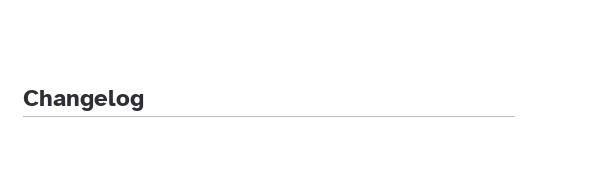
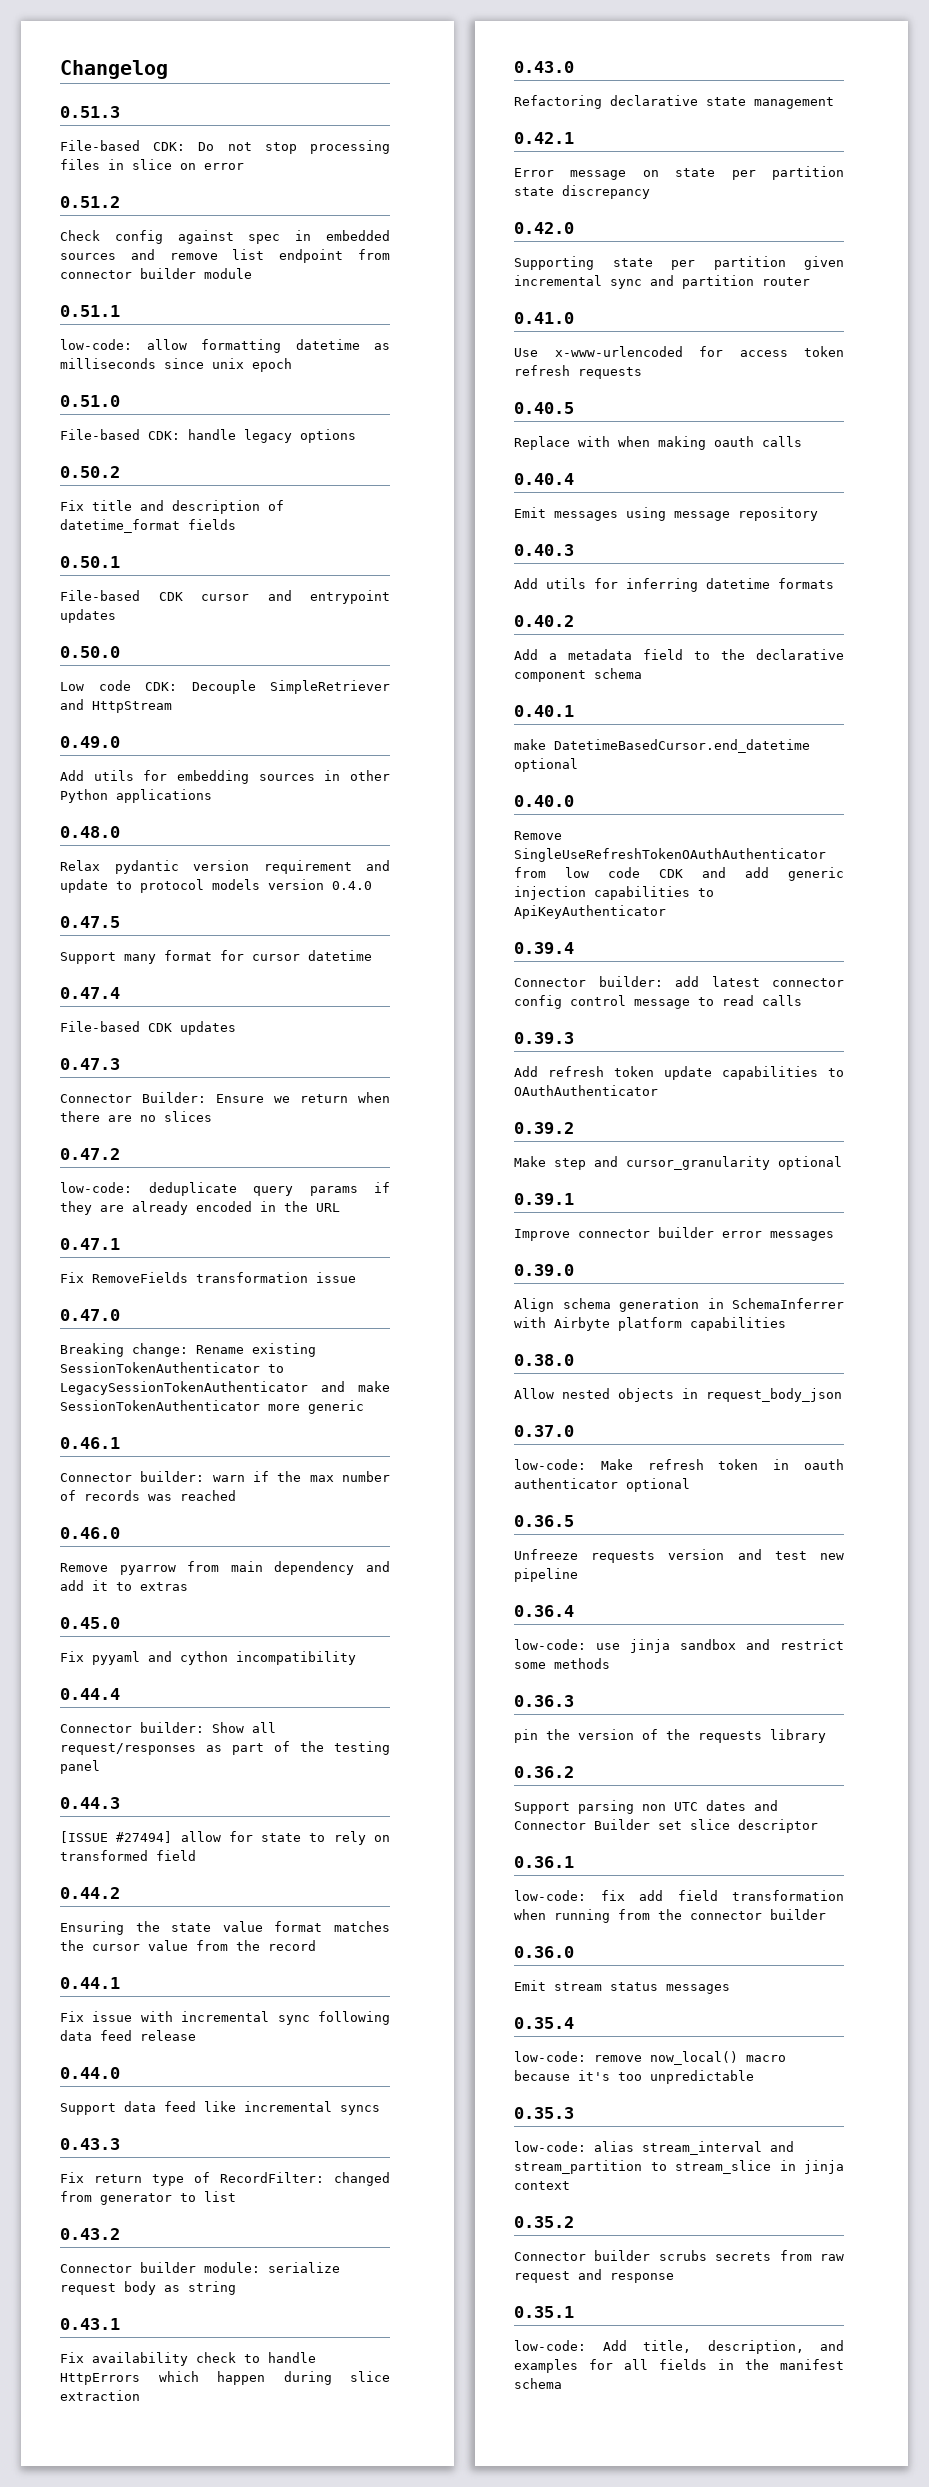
(144, 100) none -> [60,106,120,118] [60,140,390,154] [60,159,244,170] [60,196,120,208] [60,230,390,244] [60,249,391,263] [60,268,252,279] [60,305,120,317] [60,339,390,353] [60,358,292,372] [60,395,120,407] [60,429,356,443] [60,466,120,478] [60,500,284,514] [60,519,236,533] [60,556,120,568] [60,590,390,604] [60,609,116,623] [60,646,120,658] [60,680,390,694] [60,699,172,713] [60,736,120,748] [60,770,390,784] [60,789,212,803] [60,826,120,838] [60,860,390,874] [60,879,372,893] [60,916,120,928] [60,950,372,964] [60,987,120,999] [60,1021,236,1035] [60,1058,120,1070] [60,1092,390,1103] [60,1111,212,1122] [60,1148,120,1160] [60,1182,390,1196] [60,1201,340,1215] [60,1238,120,1250] [60,1272,356,1283] [60,1309,120,1321] [60,1343,316,1357] [60,1362,284,1373] [60,1381,390,1395] [60,1400,364,1414] [60,1437,120,1449] [60,1471,390,1482] [60,1490,236,1501] [60,1527,120,1539] [60,1561,390,1575] [60,1580,188,1591] [60,1617,120,1629] [60,1651,356,1665] [60,1688,120,1700] [60,1722,276,1733] [60,1741,390,1755] [60,1760,100,1774] [60,1797,120,1809] [60,1831,390,1845] [60,1850,196,1861] [60,1887,120,1899] [60,1921,390,1935] [60,1940,316,1951] [60,1977,120,1989] [60,2011,390,2025] [60,2030,196,2041] [60,2067,120,2079] [60,2101,380,2115] [60,2138,120,2150] [60,2172,390,2186] [60,2191,236,2205] [60,2228,120,2240] [60,2262,340,2273] [60,2281,236,2295] [60,2318,120,2330] [60,2352,316,2366] [60,2371,390,2385] [60,2390,140,2401] [514,61,574,73] [514,95,834,109] [514,132,574,144] [514,166,844,180] [514,185,650,199] [514,222,574,234] [514,256,844,270] [514,275,810,289] [514,312,574,324] [514,346,844,357] [514,365,642,379] [514,402,574,414] [514,436,802,450] [514,473,574,485] [514,507,818,521] [514,544,574,556] [514,578,834,592] [514,615,574,627] [514,649,844,660] [514,668,642,682] [514,705,574,717] [514,739,810,753] [514,758,578,772] [514,795,574,807] [514,831,562,840] [514,848,826,862] [514,867,844,881] [514,886,714,900] [514,905,666,919] [514,942,574,954] [514,976,844,987] [514,995,802,1009] [514,1032,574,1044] [514,1066,844,1080] [514,1085,658,1096] [514,1122,574,1134] [514,1156,842,1170] [514,1193,574,1205] [514,1227,834,1241] [514,1264,574,1276] [514,1298,844,1312] [514,1317,786,1331] [514,1354,574,1366] [514,1388,842,1402] [514,1425,574,1437] [514,1459,844,1470] [514,1478,690,1492] [514,1515,574,1527] [514,1549,844,1563] [514,1568,578,1582] [514,1605,574,1617] [514,1639,844,1653] [514,1658,610,1669] [514,1695,574,1707] [514,1729,826,1743] [514,1766,574,1778] [514,1800,778,1814] [514,1819,818,1833] [514,1856,574,1868] [514,1890,844,1901] [514,1909,826,1923] [514,1946,574,1958] [514,1980,730,1994] [514,2017,574,2029] [514,2051,786,2065] [514,2070,754,2084] [514,2107,574,2119] [514,2141,794,2155] [514,2160,844,2174] [514,2181,570,2190] [514,2216,574,2228] [514,2250,844,2261] [514,2269,674,2283] [514,2306,574,2318] [514,2340,844,2354] [514,2359,844,2373] [514,2378,562,2389] // 0.51.3 // File-based CDK: Do not stop processing files in slice on error // 0.51.2 // Check config against spec in embedded sources and remove list endpoint from connector builder module // 0.51.1 // low-code: allow formatting datetime as milliseconds since unix epoch // 0.51.0 // File-based CDK: handle legacy options // 0.50.2 // Fix title and description of datetime_format fields // 0.50.1 // File-based CDK cursor and entrypoint updates // 0.50.0 // Low code CDK: Decouple SimpleRetriever and HttpStream // 0.49.0 // Add utils for embedding sources in other Python applications // 0.48.0 // Relax pydantic version requirement and update to protocol models version 0.4.0 // 0.47.5 // Support many format for cursor datetime // 0.47.4 // File-based CDK updates // 0.47.3 // Connector Builder: Ensure we return when there are no slices // 0.47.2 // low-code: deduplicate query params if they are already encoded in the URL // 0.47.1 // Fix RemoveFields transformation issue // 0.47.0 // Breaking change: Rename existing SessionTokenAuthenticator to LegacySessionTokenAuthenticator and make SessionTokenAuthenticator more generic // 0.46.1 // Connector builder: warn if the max number of records was reached // 0.46.0 // Remove pyarrow from main dependency and add it to extras // 0.45.0 // Fix pyyaml and cython incompatibility // 0.44.4 // Connector builder: Show all request/responses as part of the testing panel // 0.44.3 // [ISSUE #27494] allow for state to rely on transformed field // 0.44.2 // Ensuring the state value format matches the cursor value from the record // 0.44.1 // Fix issue with incremental sync following data feed release // 0.44.0 // Support data feed like incremental syncs // 0.43.3 // Fix return type of RecordFilter: changed from generator to list // 0.43.2 // Connector builder module: serialize request body as string // 0.43.1 // Fix availability check to handle HttpErrors which happen during slice extraction // 0.43.0 // Refactoring declarative state management // 0.42.1 // Error message on state per partition state discrepancy // 0.42.0 // Supporting state per partition given incremental sync and partition router // 0.41.0 // Use x-www-urlencoded for access token refresh requests // 0.40.5 // Replace with when making oauth calls // 0.40.4 // Emit messages using message repository // 0.40.3 // Add utils for inferring datetime formats // 0.40.2 // Add a metadata field to the declarative component schema // 0.40.1 // make DatetimeBasedCursor.end_datetime optional // 0.40.0 // Remove SingleUseRefreshTokenOAuthAuthenticator from low code CDK and add generic injection capabilities to ApiKeyAuthenticator // 0.39.4 // Connector builder: add latest connector config control message to read calls // 0.39.3 // Add refresh token update capabilities to OAuthAuthenticator // 0.39.2 // Make step and cursor_granularity optional // 0.39.1 // Improve connector builder error messages // 0.39.0 // Align schema generation in SchemaInferrer with Airbyte platform capabilities // 0.38.0 // Allow nested objects in request_body_json // 0.37.0 // low-code: Make refresh token in oauth authenticator optional // 0.36.5 // Unfreeze requests version and test new pipeline // 0.36.4 // low-code: use jinja sandbox and restrict some methods // 0.36.3 // pin the version of the requests library // 0.36.2 // Support parsing non UTC dates and Connector Builder set slice descriptor // 0.36.1 // low-code: fix add field transformation when running from the connector builder // 0.36.0 // Emit stream status messages // 0.35.4 // low-code: remove now_local() macro because it's too unpredictable // 0.35.3 // low-code: alias stream_interval and stream_partition to stream_slice in jinja context // 0.35.2 // Connector builder scrubs secrets from raw request and response // 0.35.1 // low-code: Add title, description, and examples for all fields in the manifest schema

